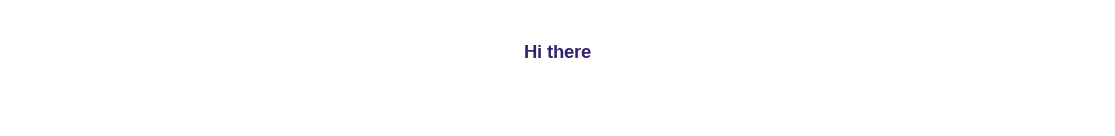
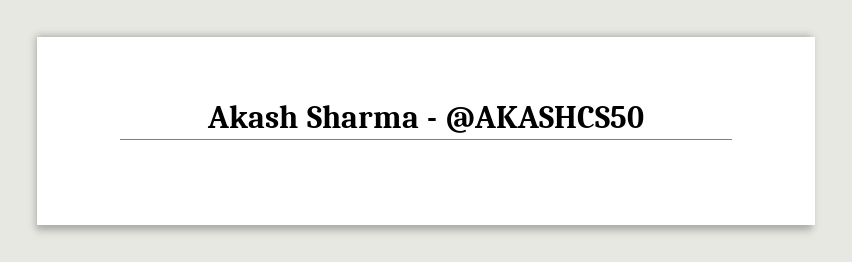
[524,45,591,58] Hi there -> [207,105,644,133] Akash Sharma - @AKASHCS50

